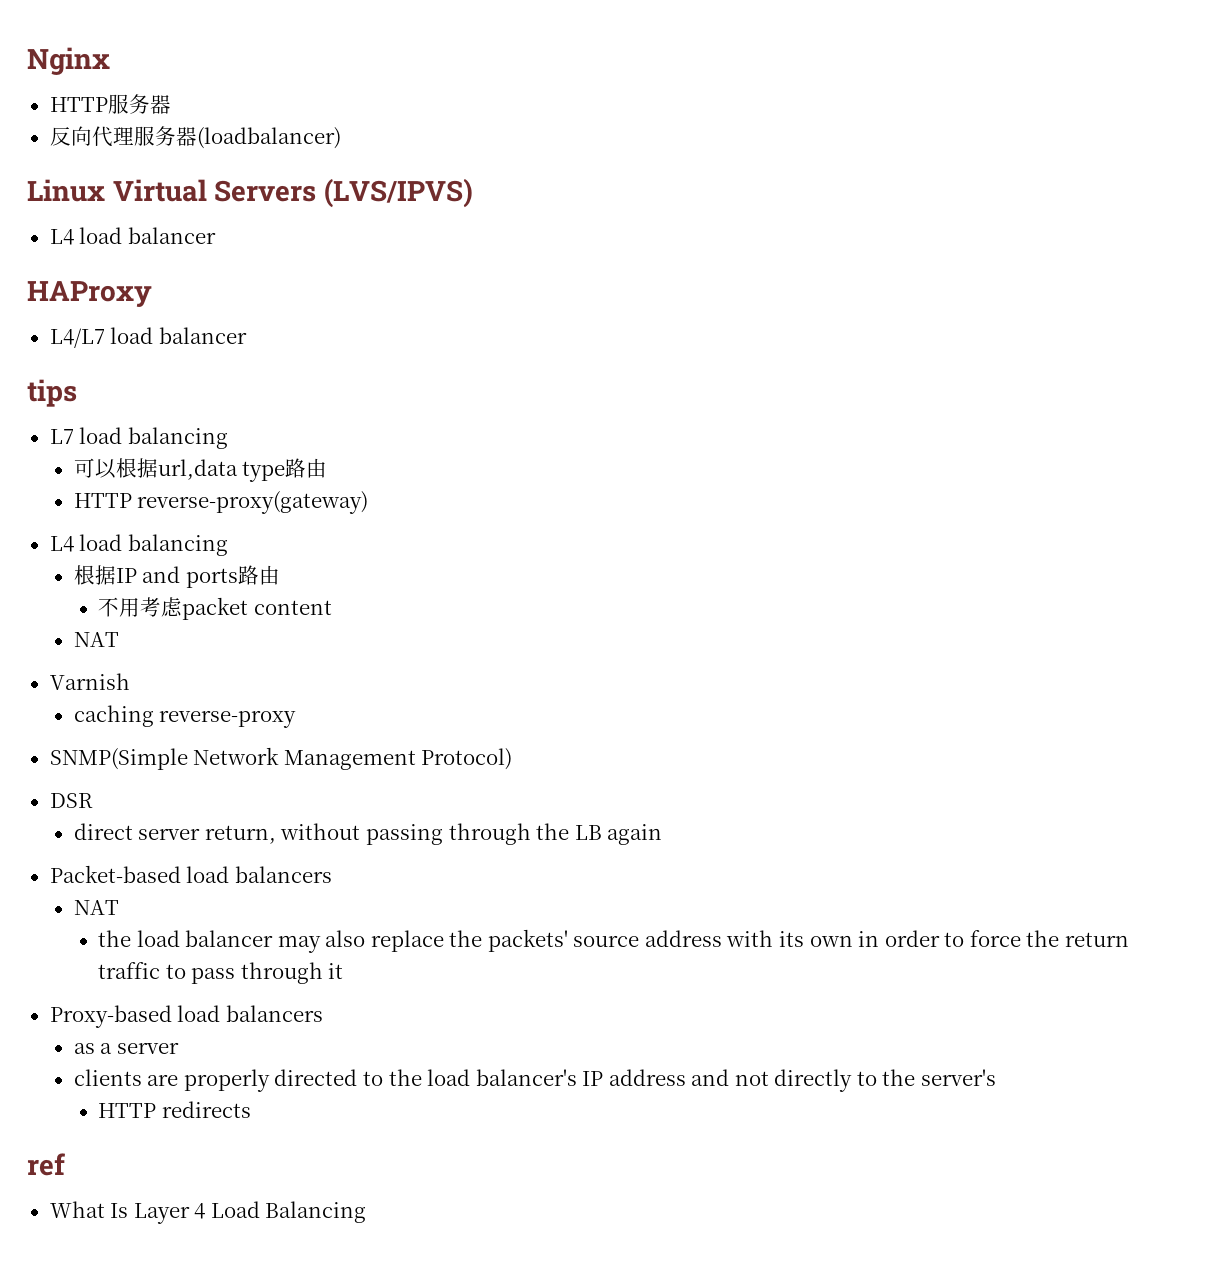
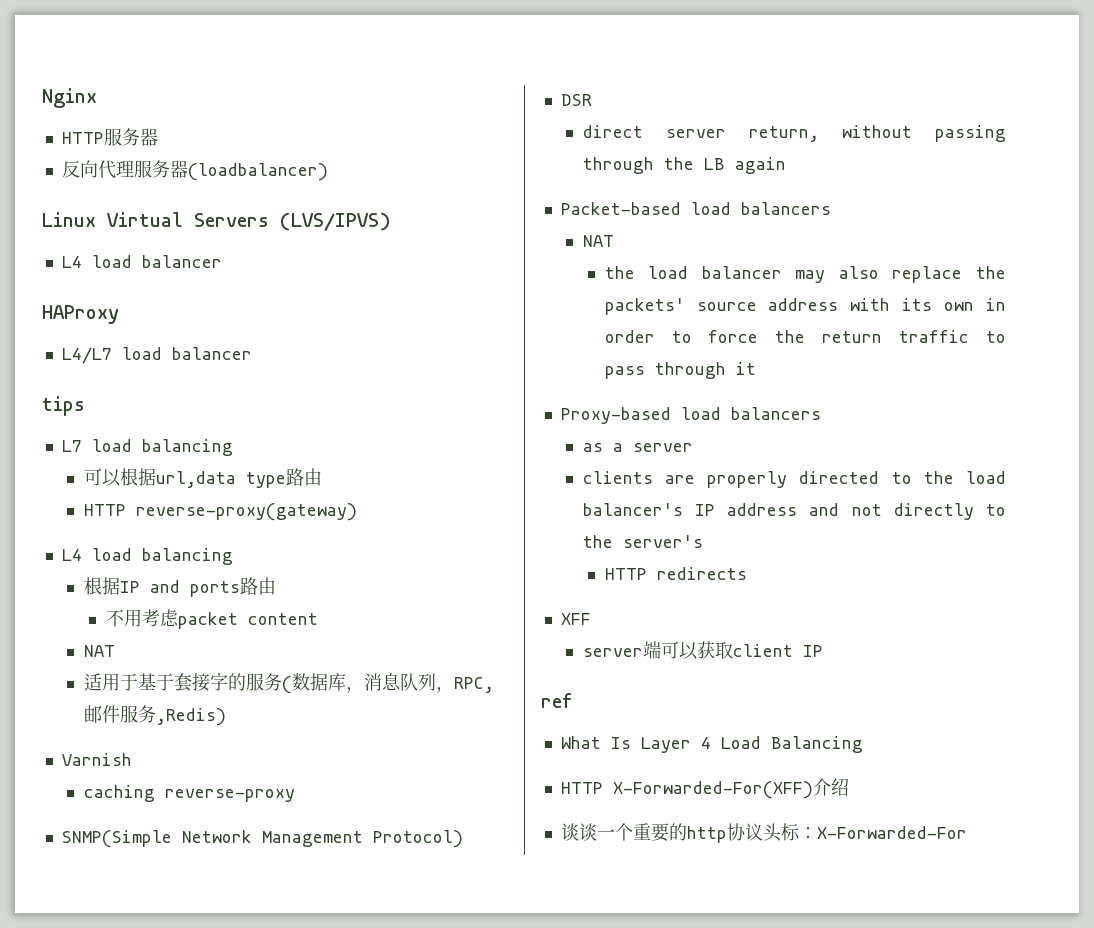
(119, 639) none -> [83,672,494,694] [83,705,226,726] // 适用于基于套接字的服务(数据库，消息队列，RPC,邮件服务,Redis)
(251, 1109) none -> [560,613,591,625] [582,641,823,660] // XFF // server端可以获取client IP
(367, 1212) none -> [560,778,849,799] [560,823,967,843] // HTTP X-Forwarded-For(XFF)介绍 // 谈谈一个重要的http协议头标：X-Forwarded-For

